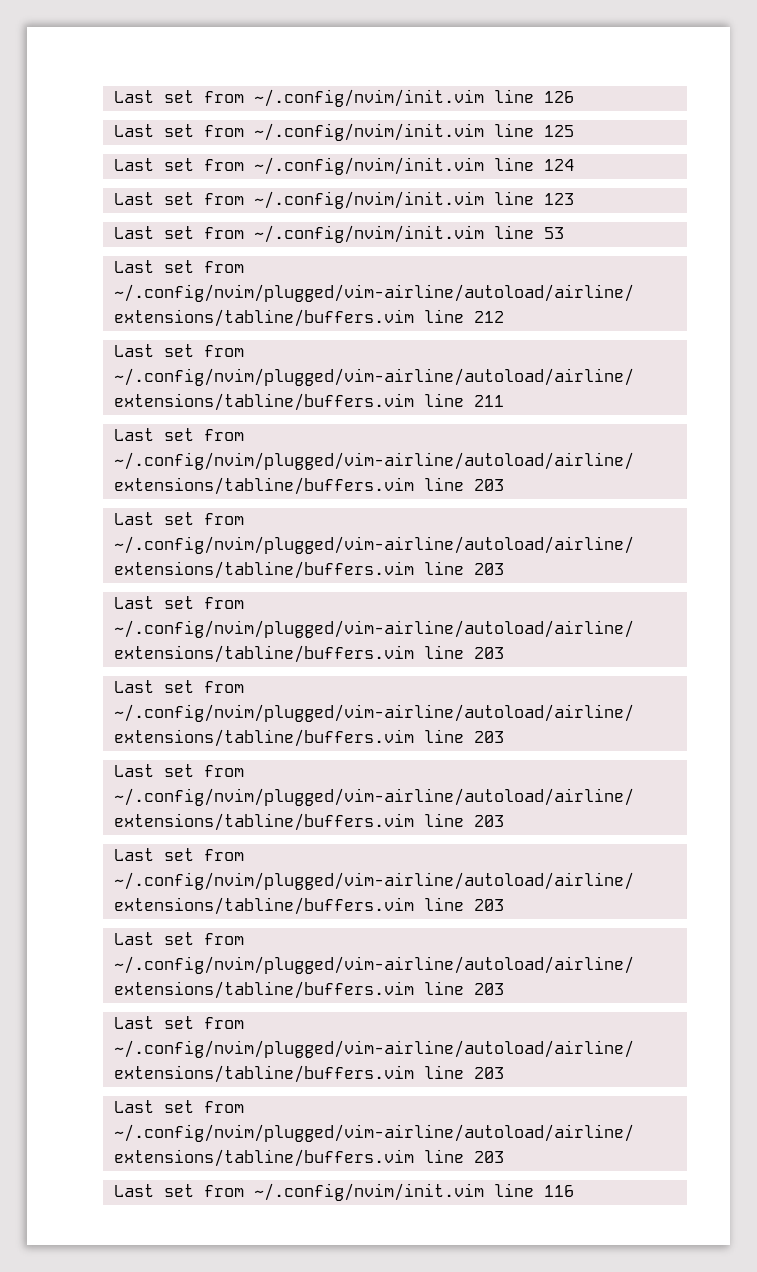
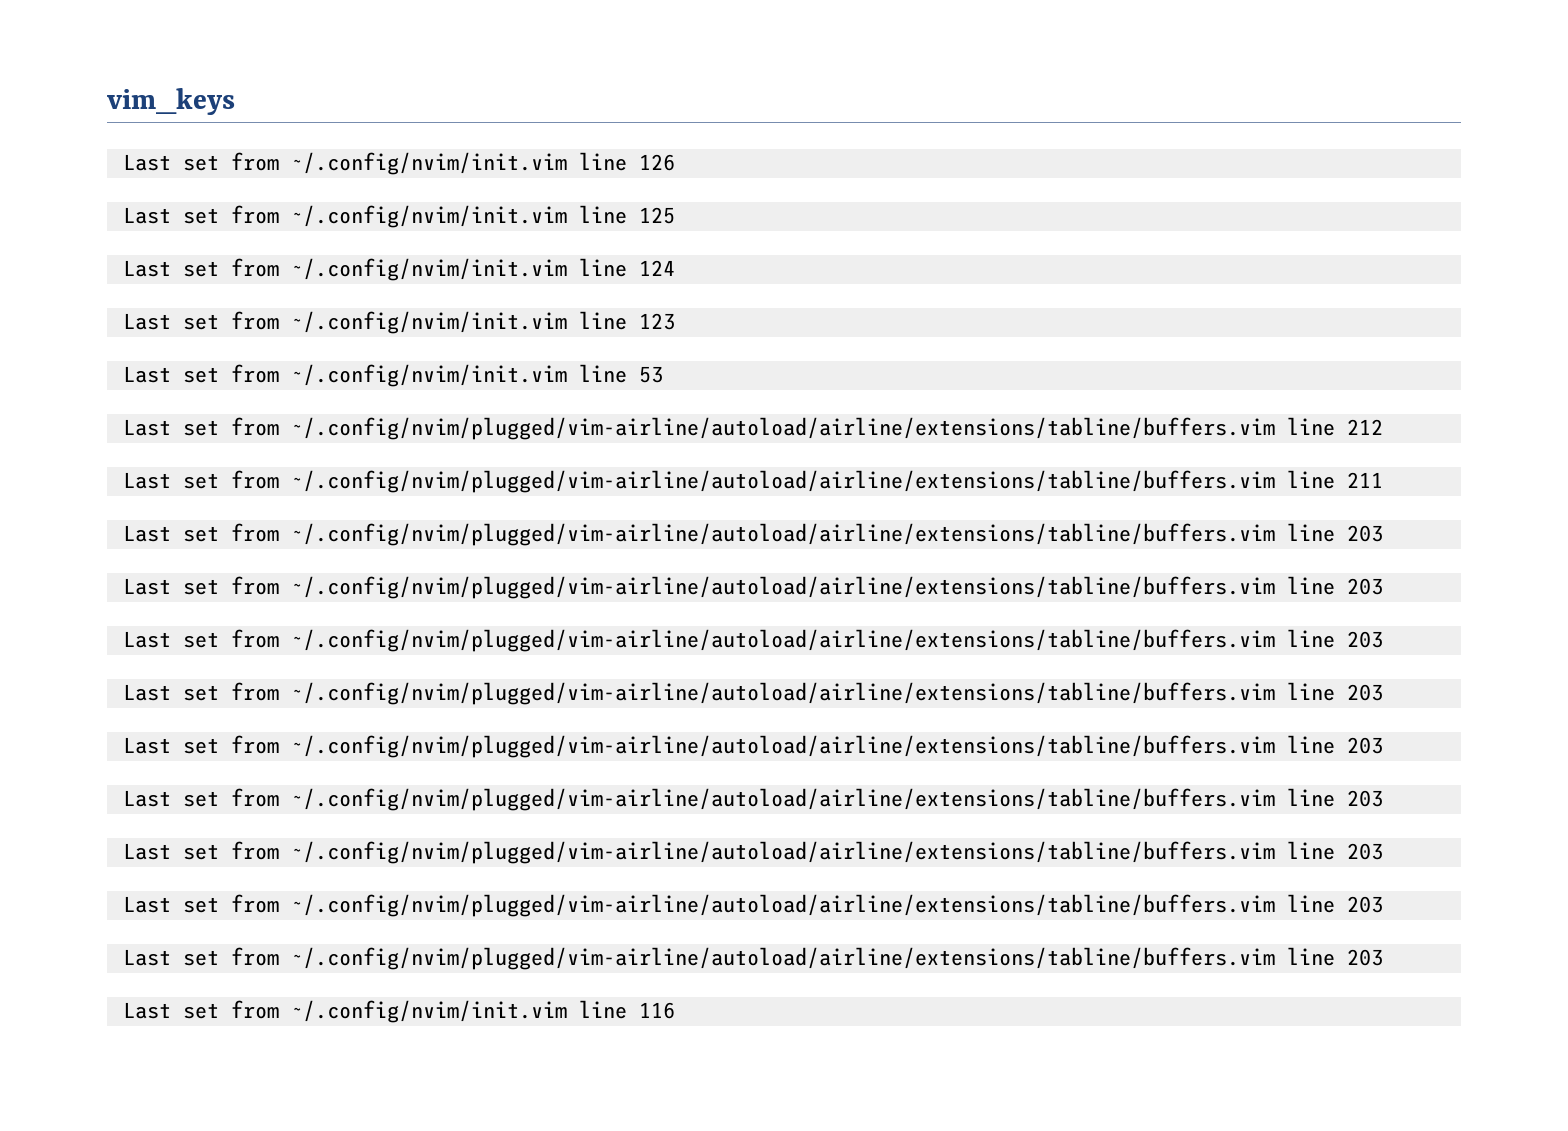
(113, 96) none -> [107,88,235,115] vim_keys //

